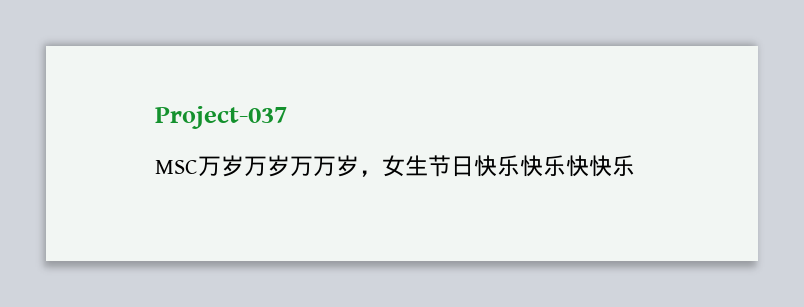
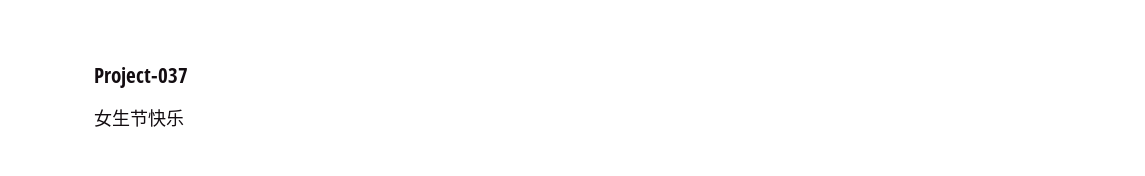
[155,155,589,177] MSC万岁万岁万万岁，女生节日快乐快乐快 -> [94,109,148,127] 女生节

